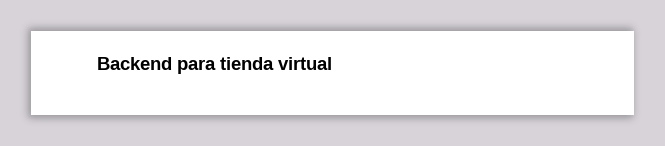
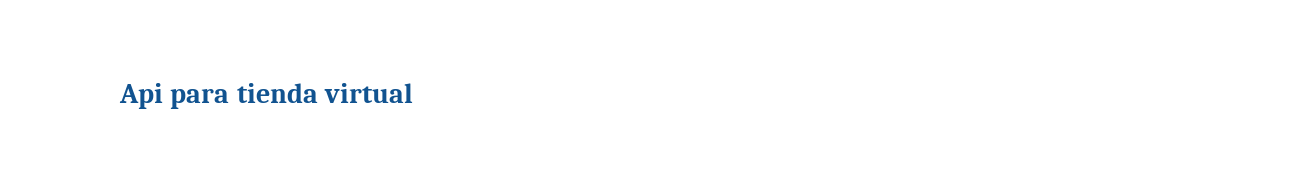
[97,57,172,70] Backend -> [119,83,163,109] Api

